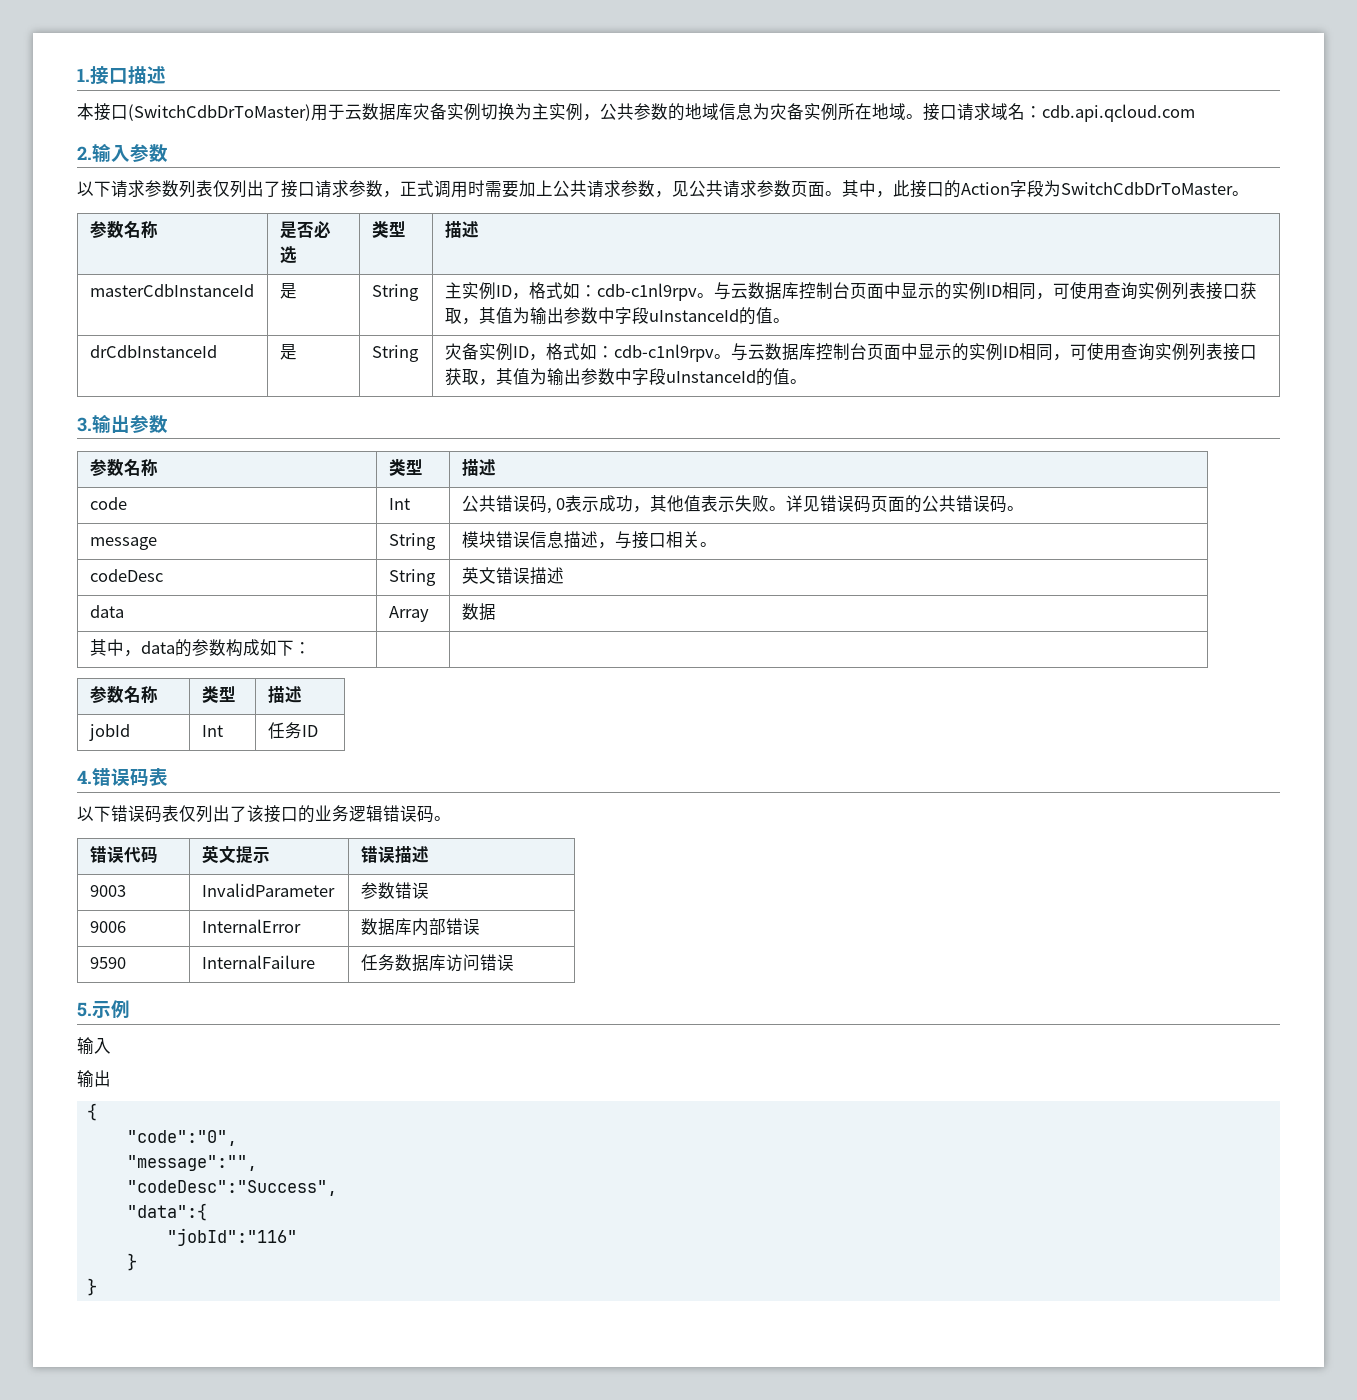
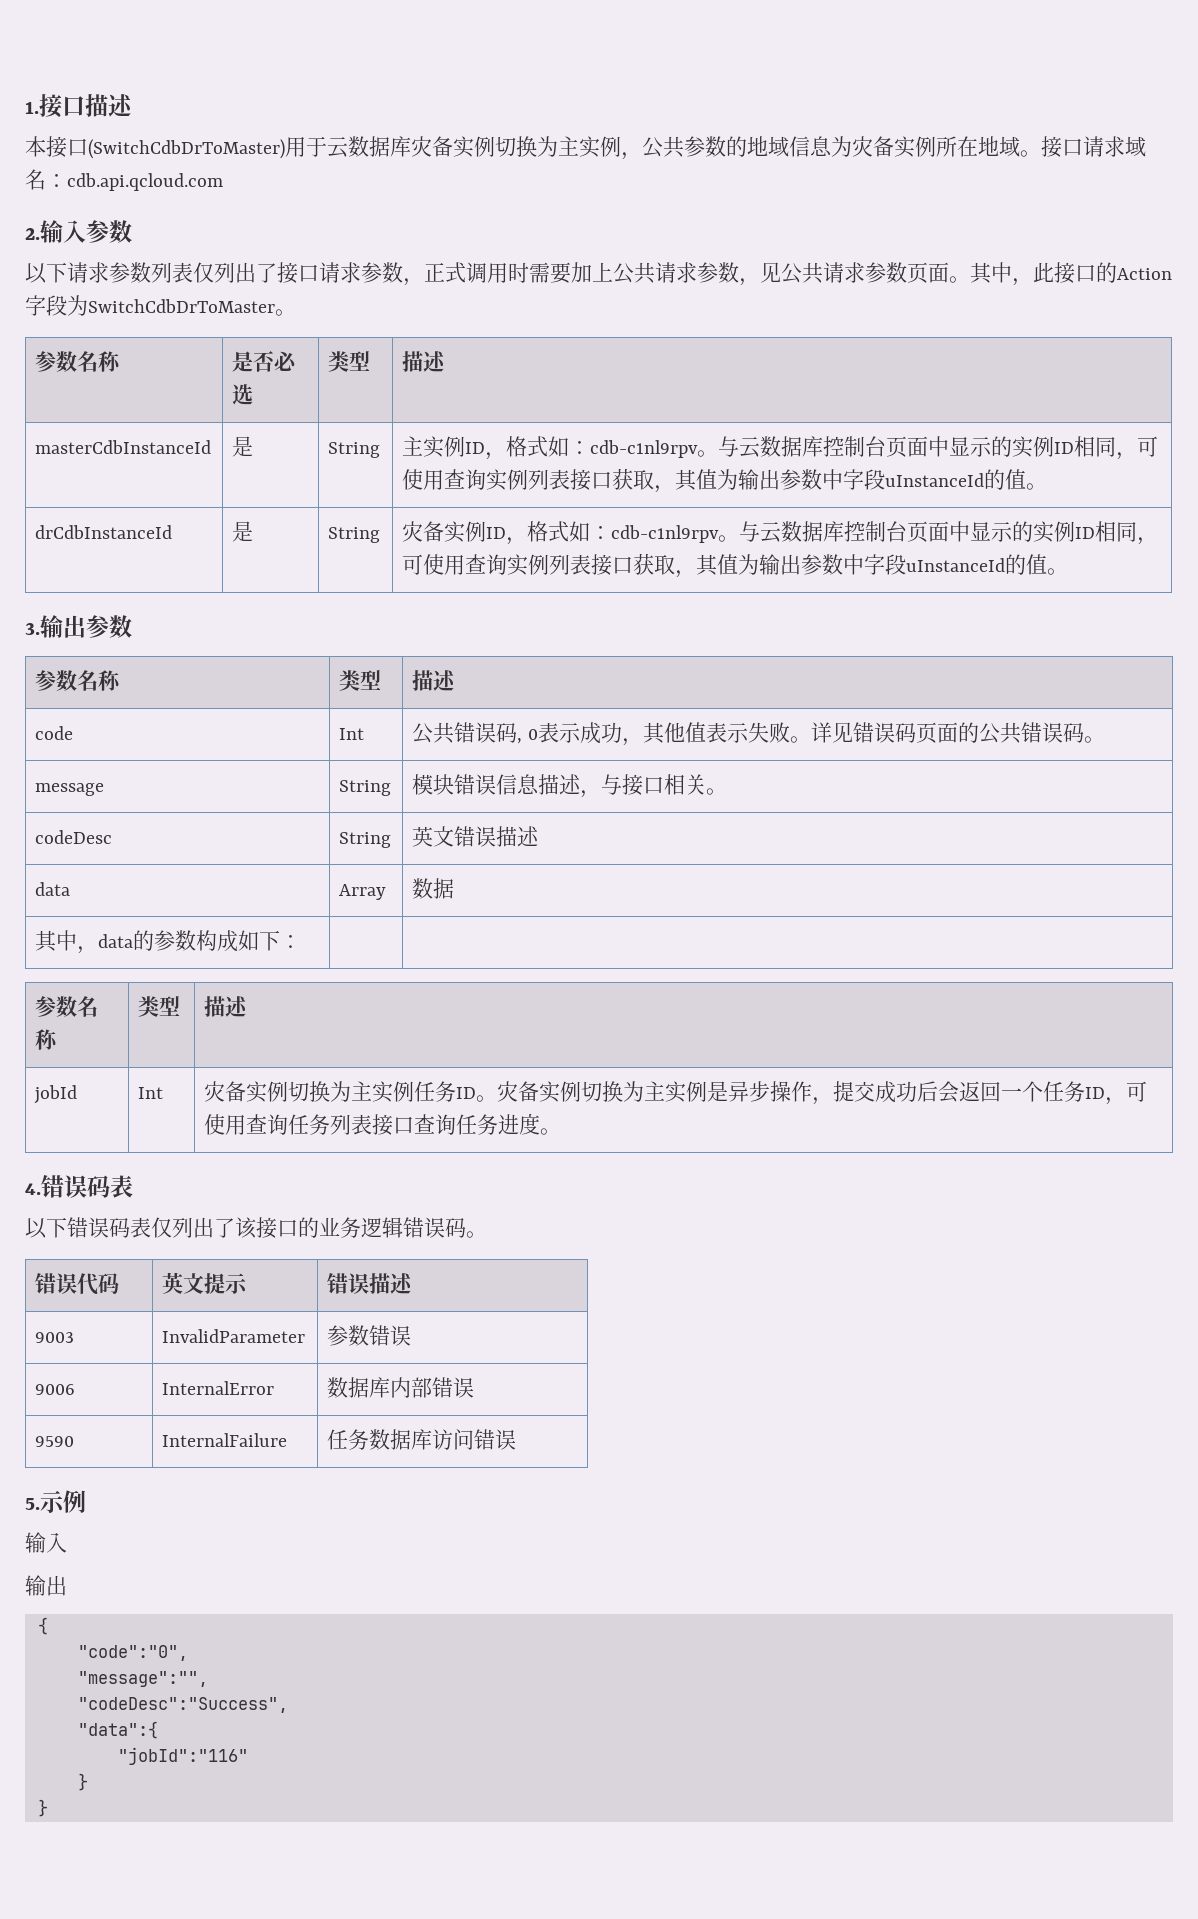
[267,722,318,739] 任务ID -> [204,1081,1148,1105] [204,1113,562,1136] 灾备实例切换为主实例任务ID。灾备实例切换为主实例是异步操作，提交成功后会返回一个任务ID，可使用查询任务列表接口查询任务进度。

